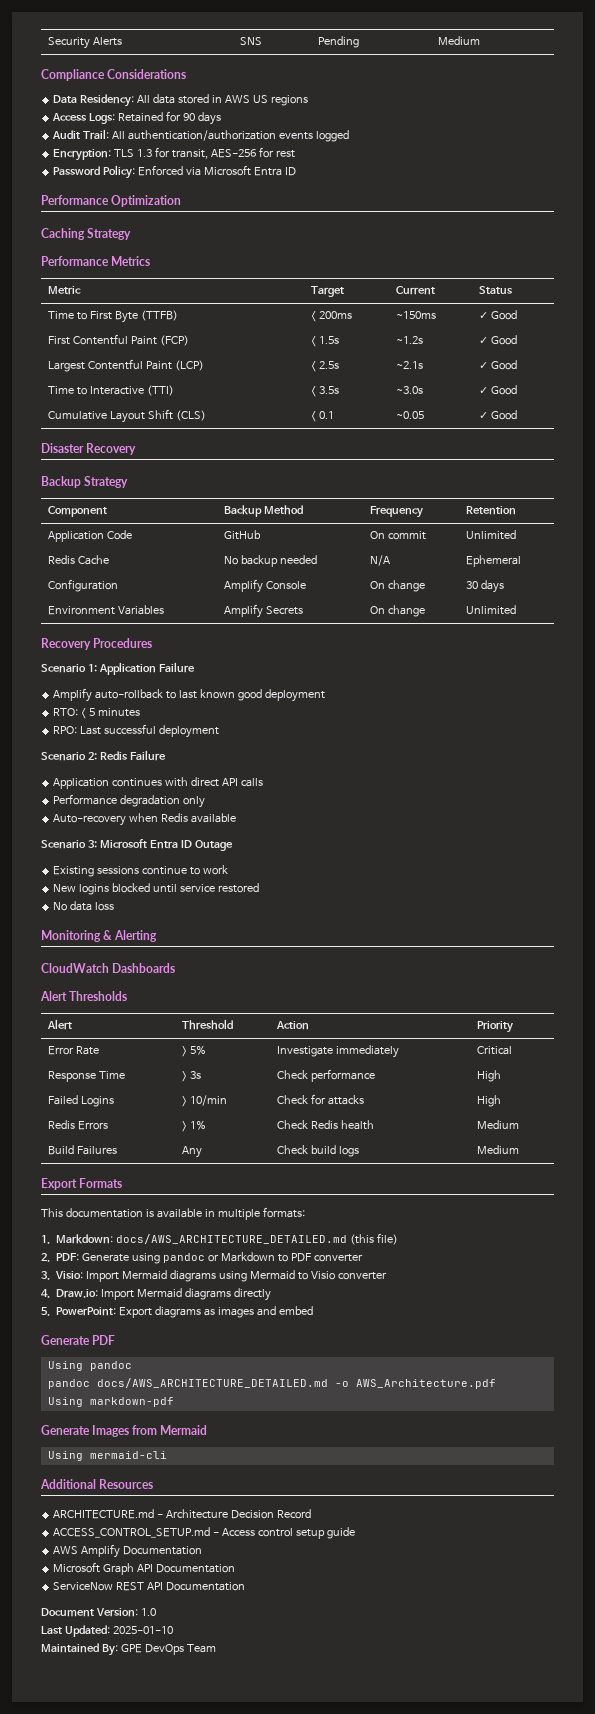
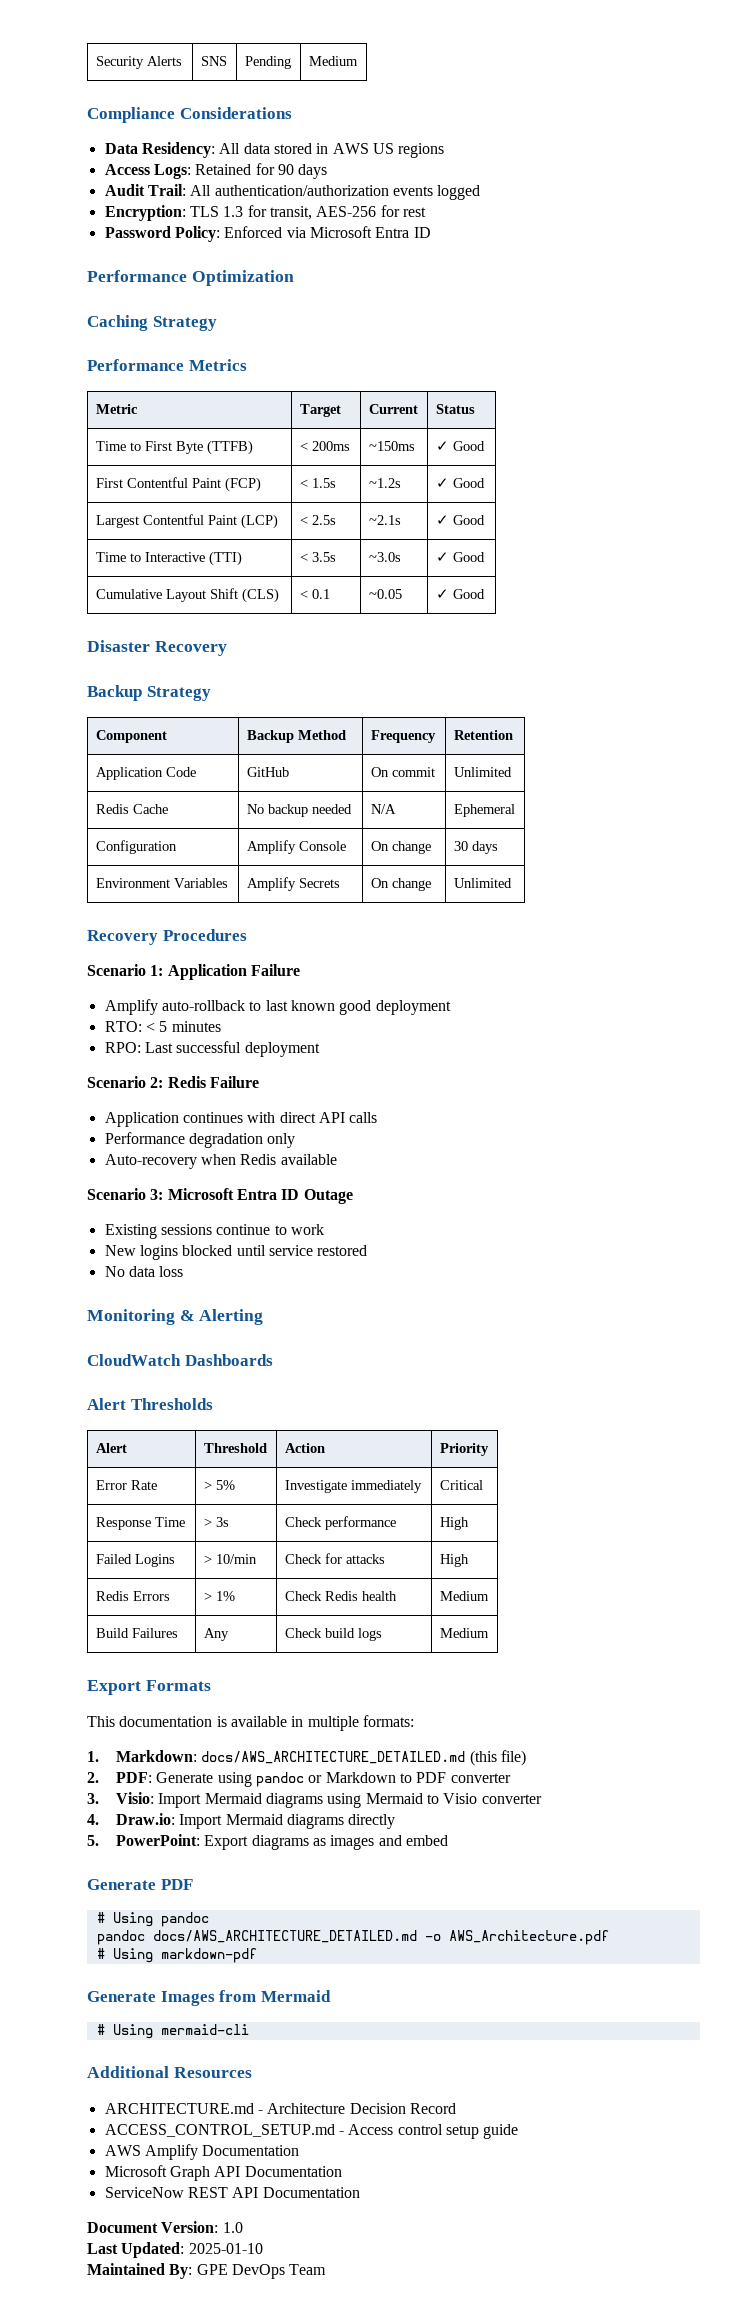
(116, 1340) none -> [96,1912,105,1923] #
(496, 1384) none -> [96,1948,105,1959] #
(208, 1430) none -> [96,2024,105,2035] #

